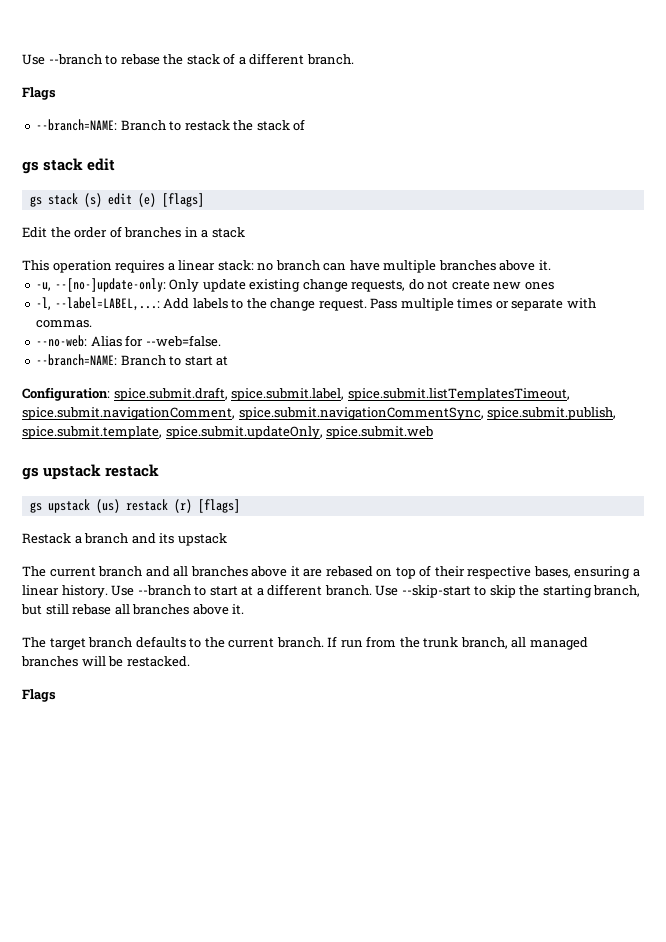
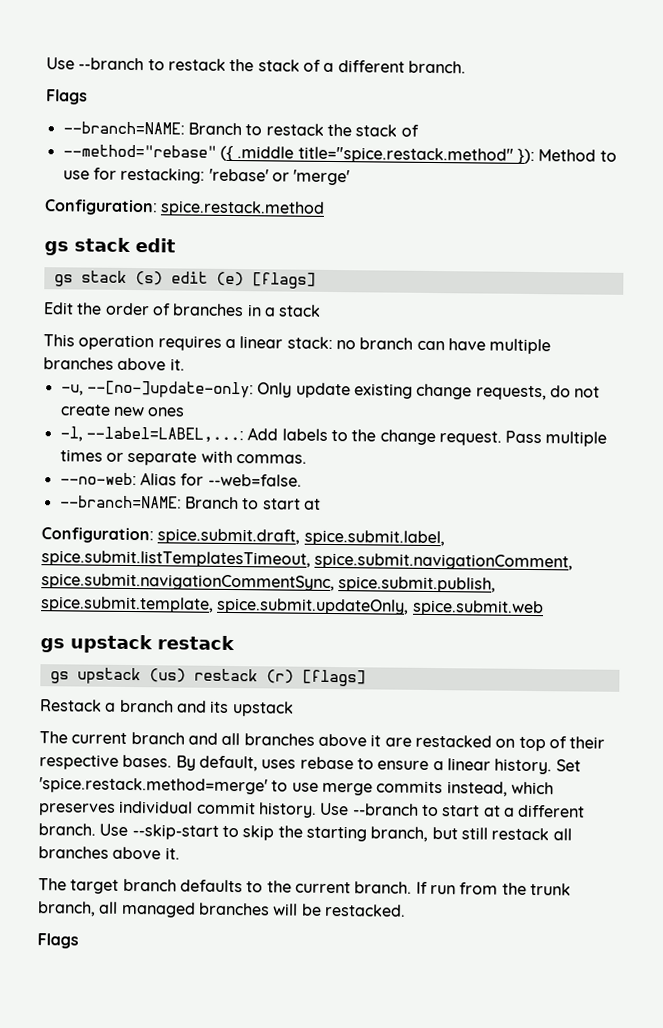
[22,54,160,65] Use --branch to rebase -> [46,57,226,71] Use --branch to restack
(306, 125) none -> [62,144,617,165] [62,167,351,186] [44,199,326,217] // --method="rebase" ({ .middle title="spice.restack.method" }): Method to use for restacking: 'rebase' or 'merge' // Configuration: spice.restack.method
[325,566,373,577] rebased -> [414,734,492,748] restacked
[533,566,640,579] [22,585,59,596] bases, ensuring a linear -> [122,754,581,775] [39,777,554,797] [38,800,256,816] bases. By default, uses rebase to ensure a linear history. Set 'spice.restack.method=merge' to use merge commits instead, which preserves individual commit
[72,604,112,615] rebase -> [491,827,550,841] restack

